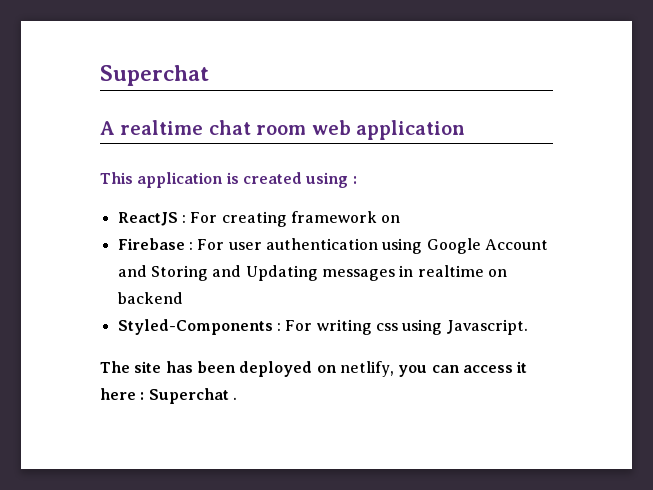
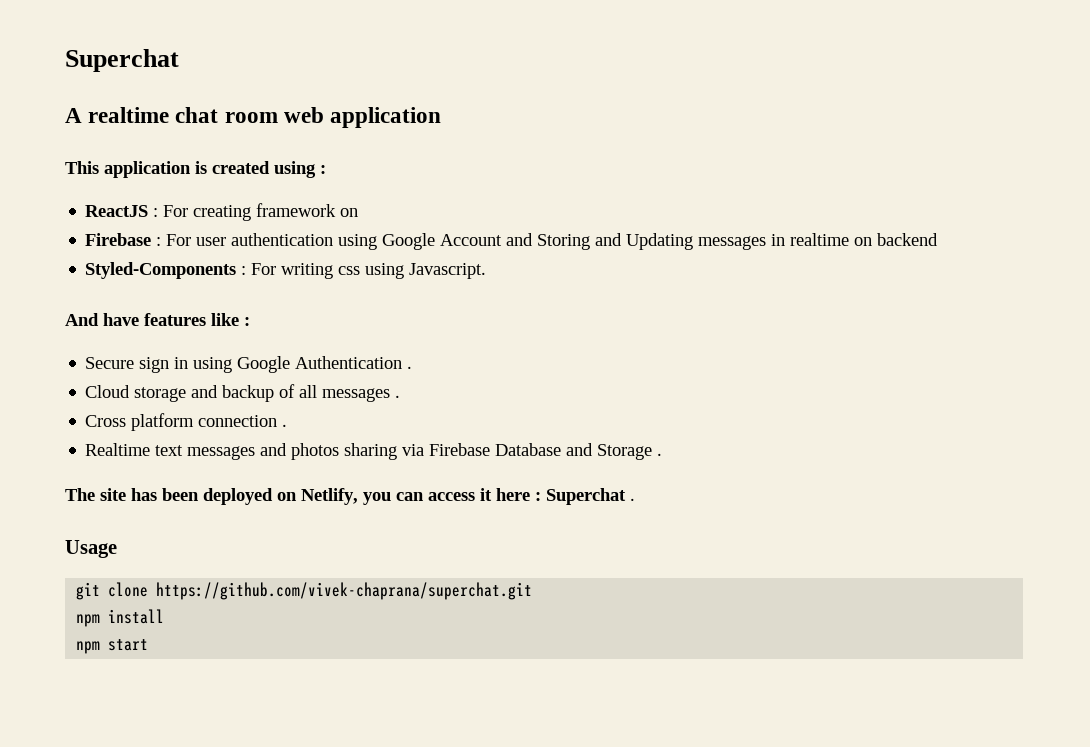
(528, 327) none -> [65,313,250,326] [85,356,413,373] [85,384,401,402] [85,413,288,431] [85,443,663,460] // And have features like : // Secure sign in using Google Authentication . // Cloud storage and backup of all messages . // Cross platform connection . // Realtime text messages and photos sharing via Firebase Database and Storage .
[339,361,394,377] netlify, -> [301,488,358,505] Netlify,
(237, 398) none -> [65,540,117,558] [76,582,533,600] [76,609,165,627] [76,639,149,654] // Usage // git clone https://github.com/vivek-chaprana/superchat.git // npm install // npm start

